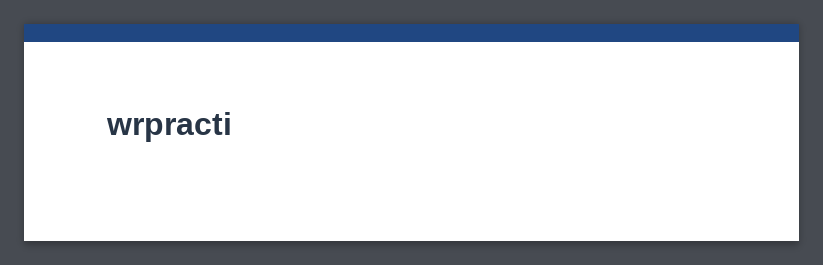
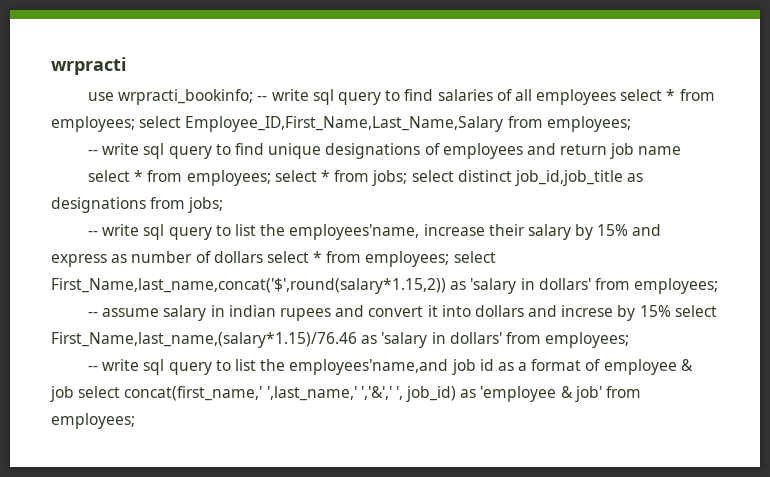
(232, 127) none -> [88,89,715,105] [51,116,631,132] [88,143,682,159] [88,170,644,186] [51,197,224,213] [88,224,662,240] [51,251,496,267] [51,278,719,294] [88,305,717,321] [51,332,630,348] [88,359,693,375] [50,386,642,402] [51,413,135,429] // use wrpracti_bookinfo; -- write sql query to find salaries of all employees select * from employees; select Employee_ID,First_Name,Last_Name,Salary from employees; // -- write sql query to find unique designations of employees and return job name // select * from employees; select * from jobs; select distinct job_id,job_title as designations from jobs; // -- write sql query to list the employees'name, increase their salary by 15% and express as number of dollars select * from employees; select First_Name,last_name,concat('$',round(salary*1.15,2)) as 'salary in dollars' from employees; // -- assume salary in indian rupees and convert it into dollars and increse by 15% select First_Name,last_name,(salary*1.15)/76.46 as 'salary in dollars' from employees; // -- write sql query to list the employees'name,and job id as a format of employee & job select concat(first_name,' ',last_name,' ','&',' ', job_id) as 'employee & job' from employees;

